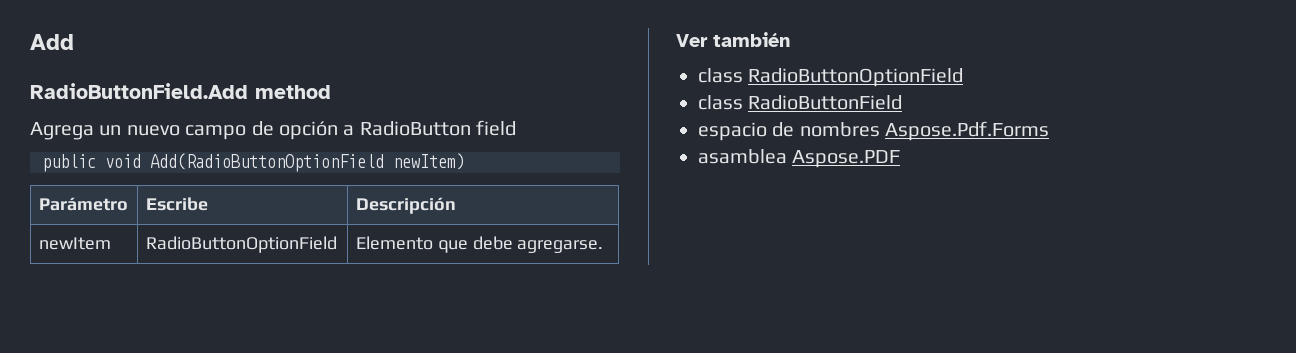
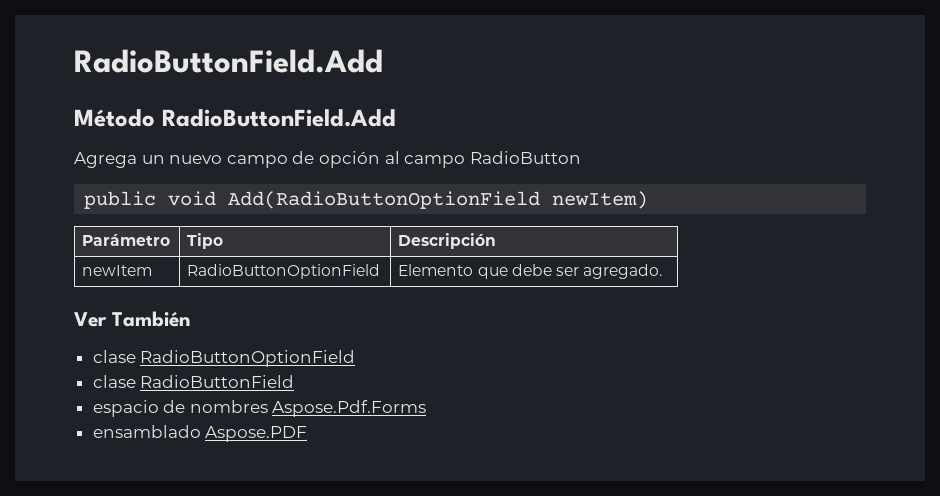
[30,34,74,50] [30,83,331,99] Add // RadioButtonField.Add method -> [74,49,383,73] [74,109,396,127] RadioButtonField.Add // Método RadioButtonField.Add
[343,125,355,136] a -> [384,151,466,168] al campo
[476,120,517,136] field -> (581, 157) none
[145,197,208,211] Escribe -> [187,233,224,249] Tipo
[517,240,604,253] agregarse. -> [555,264,663,279] ser agregado.
[713,32,790,47] [698,68,743,83] también // class -> [112,311,191,327] [92,350,136,363] También // clase
[698,95,743,110] class -> [92,375,136,388] clase
[698,149,787,164] asamblea -> [92,425,201,438] ensamblado

